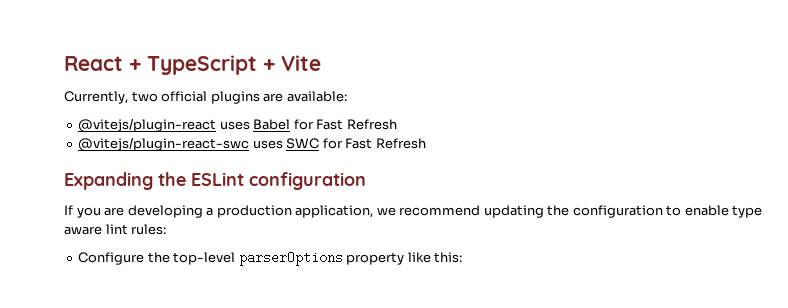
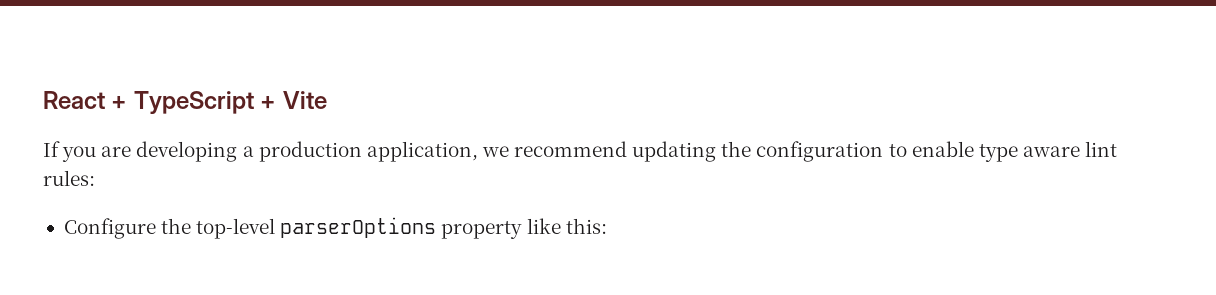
[64,91,347,104] [78,118,397,133] [78,137,426,152] [64,172,366,190] // Currently, two official plugins are available: // @vitejs/plugin-react uses Babel for Fast Refresh // @vitejs/plugin-react-swc uses SWC for Fast Refresh // Expanding the ESLint configuration -> (327, 100) none

